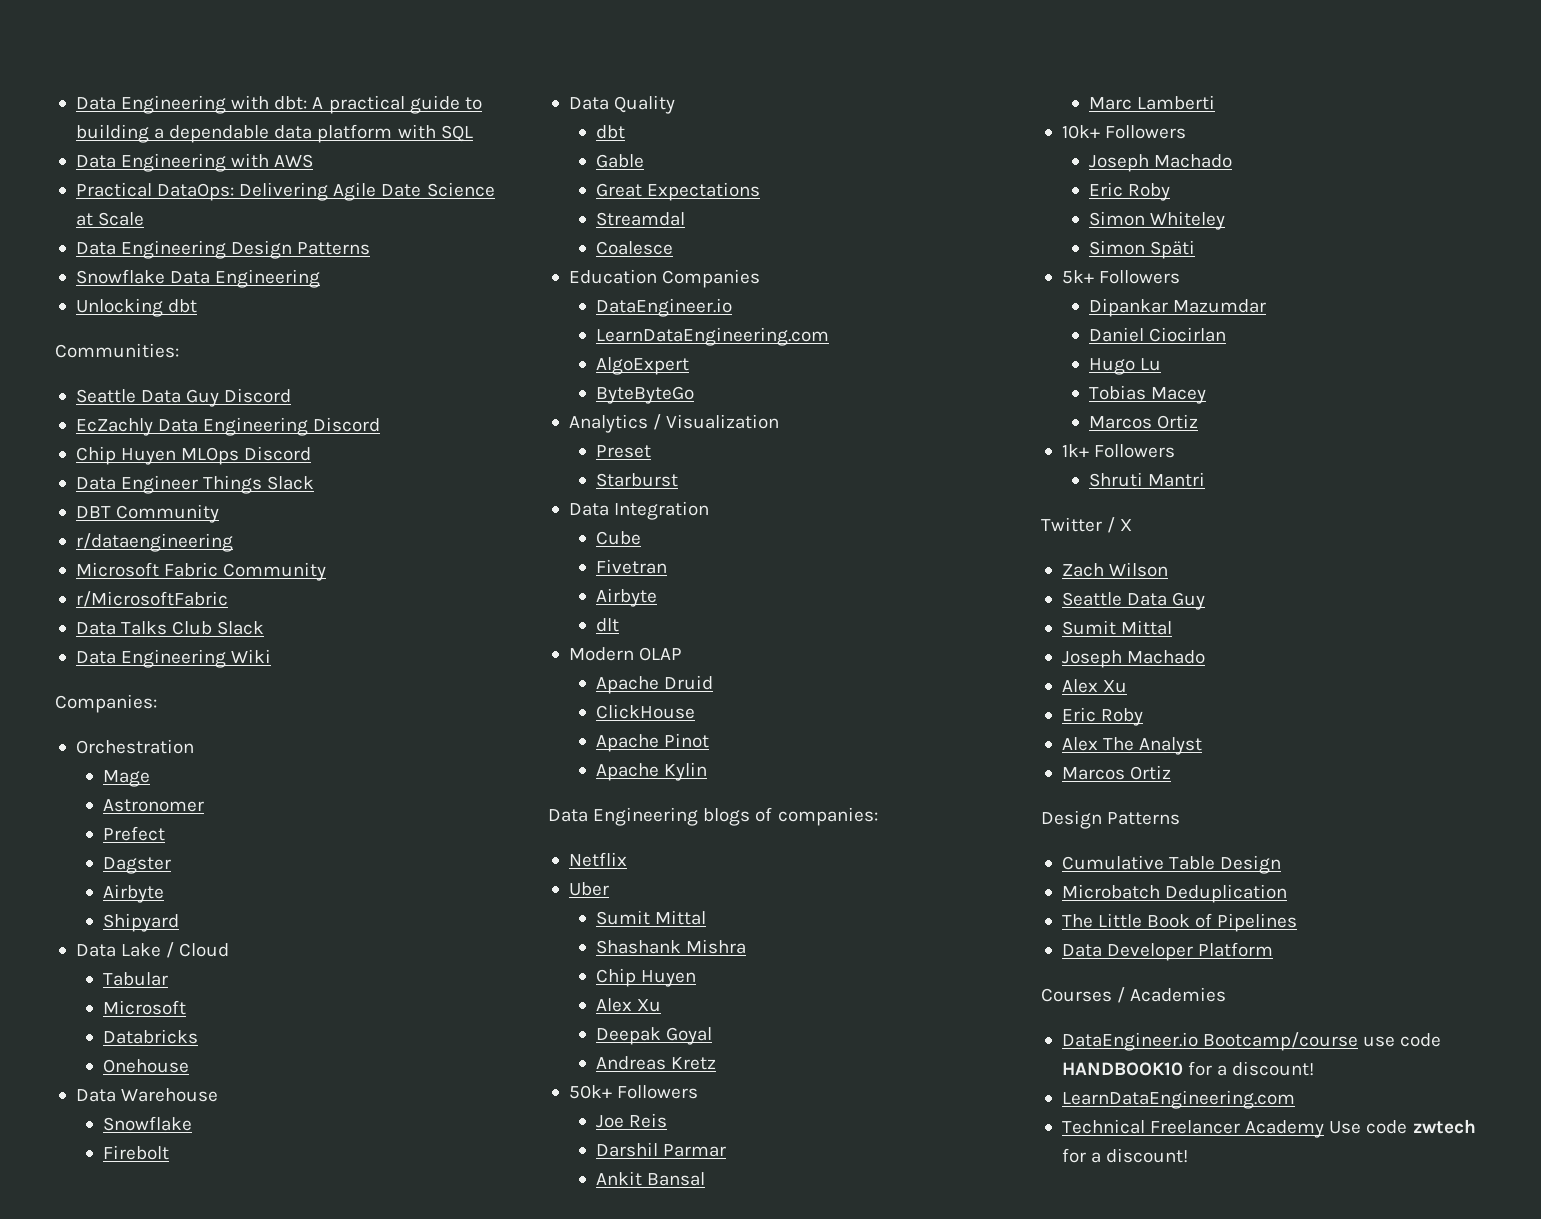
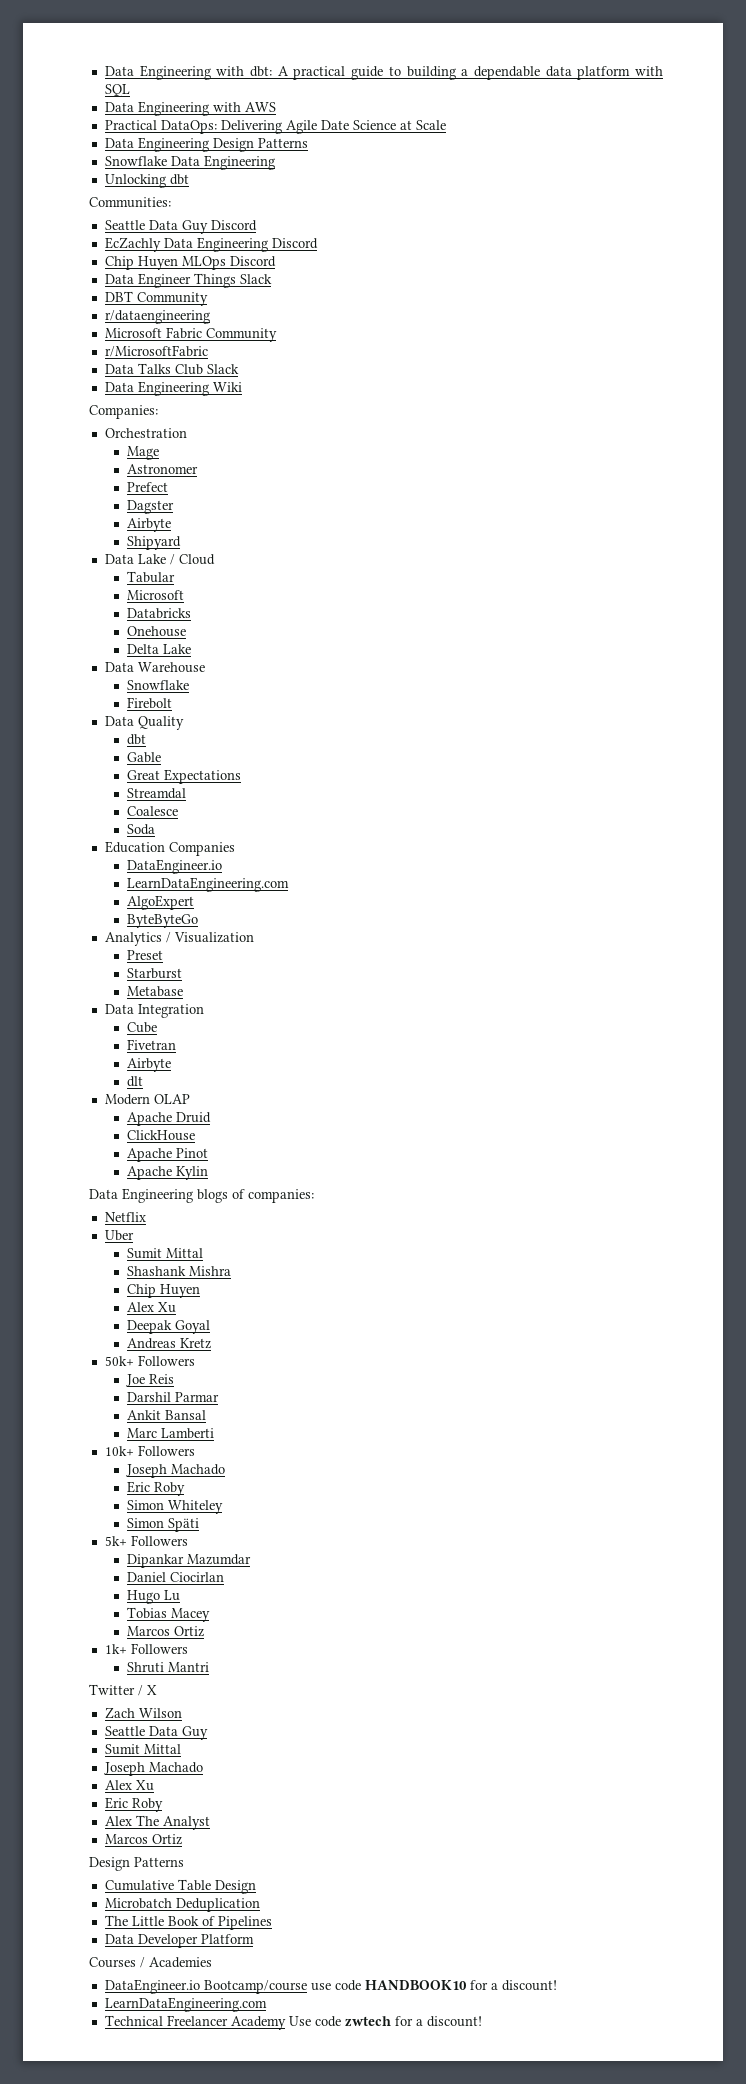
(190, 1066) none -> [126,644,191,654] // Delta Lake
(674, 248) none -> [126,824,155,835] // Soda
(679, 480) none -> [126,986,183,997] // Metabase

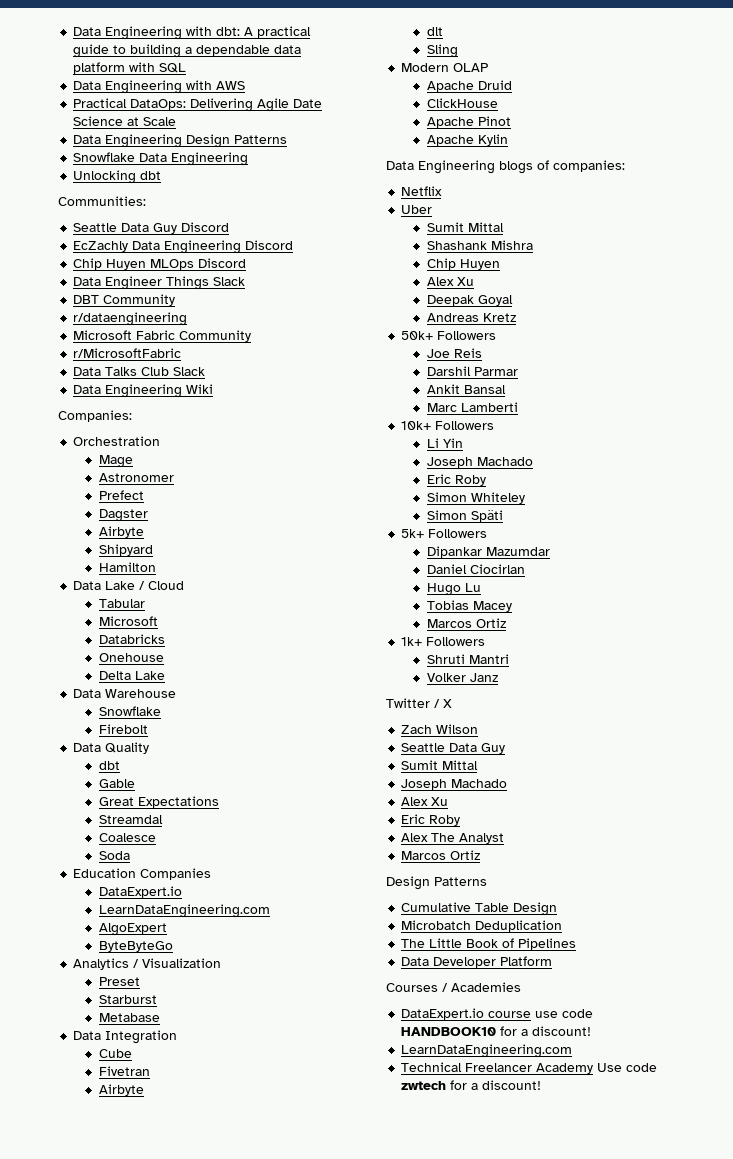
(181, 543) none -> [98,562,156,572] // Hamilton
[126,859,222,874] DataEngineer.io -> [98,886,182,898] DataExpert.io
(143, 1081) none -> [426,44,458,58] // Sling
(195, 1450) none -> [426,438,463,448] // Li Yin
(209, 1667) none -> [426,673,499,682] // Volker Janz
[104,1979,307,1994] DataEngineer.io Bootcamp/course -> [401,1008,532,1020] DataExpert.io course

